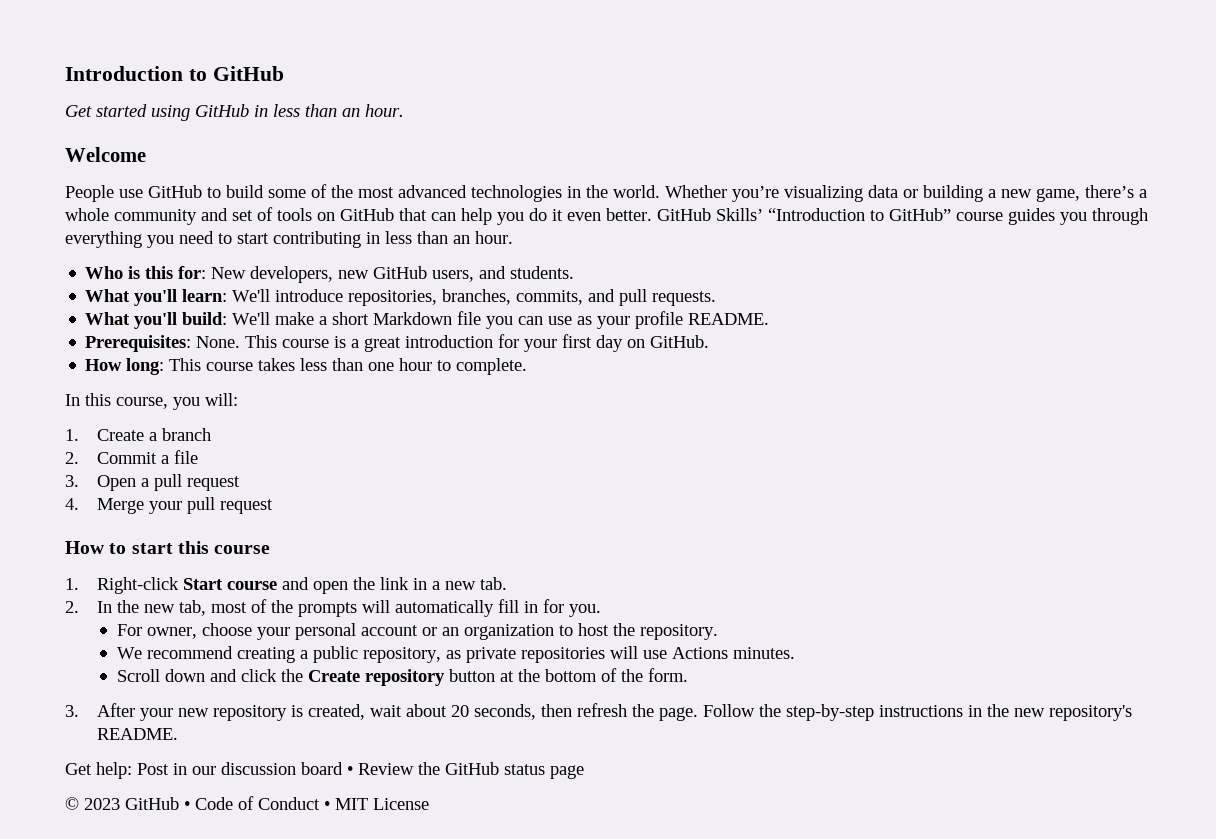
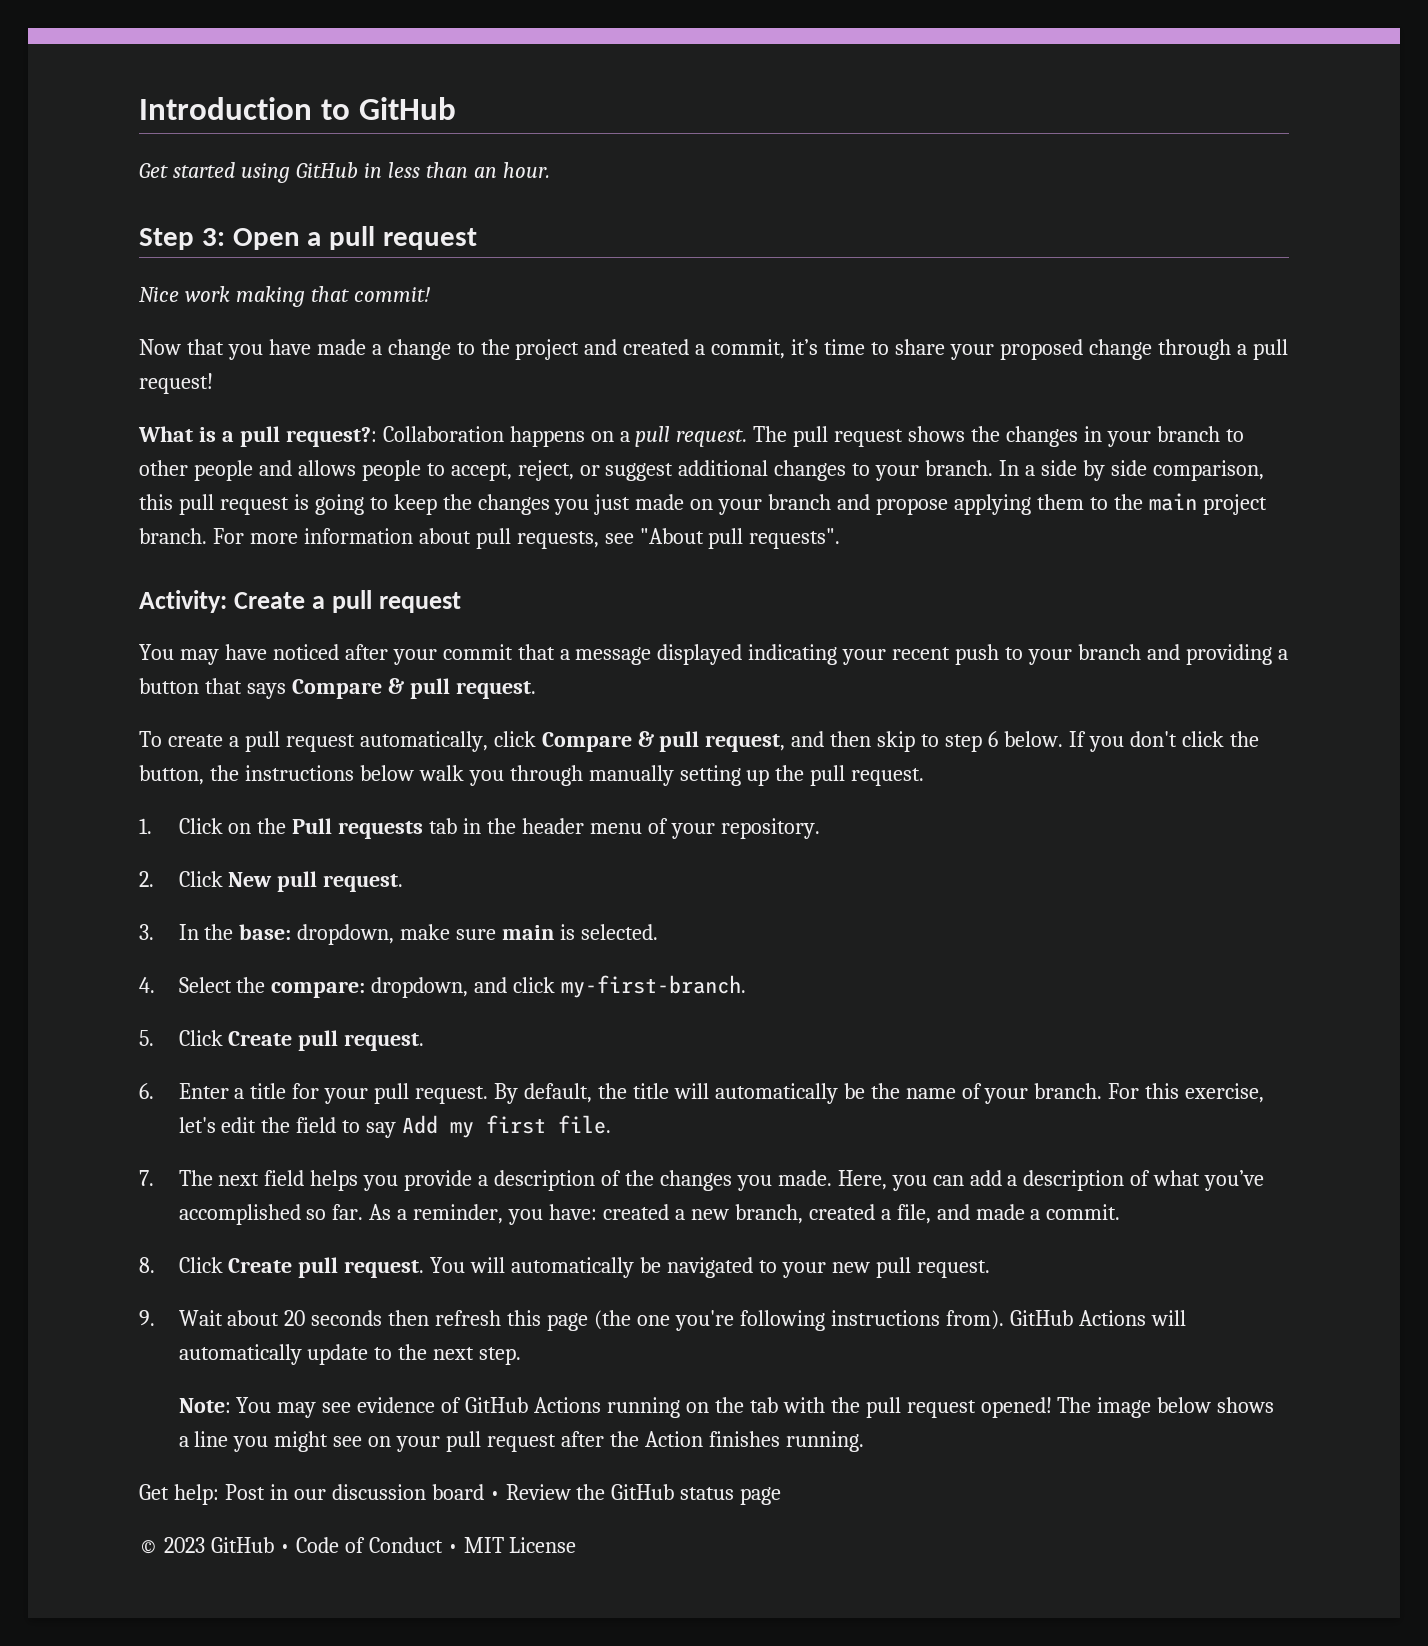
[65,147,146,162] [65,184,1147,202] [65,207,1148,225] [65,231,513,248] [85,266,575,283] [85,289,717,306] [85,311,770,329] [85,334,710,352] [85,358,528,375] [65,393,238,410] [65,428,211,441] [65,450,198,464] [65,474,240,491] [65,497,273,514] [65,541,271,554] [65,577,507,594] [65,599,601,617] [117,623,719,640] [117,646,796,663] [117,668,689,686] [65,703,402,721] Welcome // People use GitHub to build some of the most advanced technologies in the world. Whether you’re visualizing data or building a new game, there’s a whole community and set of tools on GitHub that can help you do it even better. GitHub Skills’ “Introduction to GitHub” course guides you through everything you need to start contributing in less than an hour. // Who is this for: New developers, new GitHub users, and students. // What you'll learn: We'll introduce repositories, branches, commits, and pull requests. // What you'll build: We'll make a short Markdown file you can use as your profile README. // Prerequisites: None. This course is a great introduction for your first day on GitHub. // How long: This course takes less than one hour to complete. // In this course, you will: // 1. Create a branch // 2. Commit a file // 3. Open a pull request // 4. Merge your pull request // How to start this course // 1. Right-click Start course and open the link in a new tab. // 2. In the new tab, most of the prompts will automatically fill in for you. // For owner, choose your personal account or an organization to host the repository. // We recommend creating a public repository, as private repositories will use Actions minutes. // Scroll down and click the Create repository button at the bottom of the form. // 3. After your new repository is created, wait -> [139,226,478,250] [139,286,430,307] [139,339,1288,360] [139,373,213,394] [138,426,1244,447] [139,460,1264,481] [139,493,1267,515] [139,528,841,549] [139,590,462,613] [139,644,1288,665] [139,678,536,699] [139,731,1259,752] [139,765,925,786] [139,818,820,839] [139,871,404,892] [139,924,659,945] [139,975,747,998] [139,1030,425,1051] [139,1083,1265,1104] [178,1115,612,1138] [139,1170,1265,1191] [178,1204,1121,1225] [139,1257,990,1278] [139,1310,223,1326] Step 3: Open a pull request // Nice work making that commit! // Now that you have made a change to the project and created a commit, it’s time to share your proposed change through a pull request! // What is a pull request?: Collaboration happens on a pull request. The pull request shows the changes in your branch to other people and allows people to accept, reject, or suggest additional changes to your branch. In a side by side comparison, this pull request is going to keep the changes you just made on your branch and propose applying them to the main project branch. For more information about pull requests, see "About pull requests". // Activity: Create a pull request // You may have noticed after your commit that a message displayed indicating your recent push to your branch and providing a button that says Compare & pull request. // To create a pull request automatically, click Compare & pull request, and then skip to step 6 below. If you don't click the button, the instructions below walk you through manually setting up the pull request. // 1. Click on the Pull requests tab in the header menu of your repository. // 2. Click New pull request. // 3. In the base: dropdown, make sure main is selected. // 4. Select the compare: dropdown, and click my-first-branch. // 5. Click Create pull request. // 6. Enter a title for your pull request. By default, the title will automatically be the name of your branch. For this exercise, let's edit the field to say Add my first file. // 7. The next field helps you provide a description of the changes you made. Here, you can add a description of what you’ve accomplished so far. As a reminder, you have: created a new branch, created a file, and made a commit. // 8. Click Create pull request. You will automatically be navigated to your new pull request. // 9. Wait
[473,704,536,720] seconds, -> [311,1310,383,1326] seconds
[631,704,1132,721] [96,728,178,740] the page. Follow the step-by-step instructions in the new repository's README. -> [507,1310,1186,1331] [178,1344,522,1365] [178,1397,1275,1418] [178,1431,864,1452] this page (the one you're following instructions from). GitHub Actions will automatically update to the next step. // Note: You may see evidence of GitHub Actions running on the tab with the pull request opened! The image below shows a line you might see on your pull request after the Action finishes running.

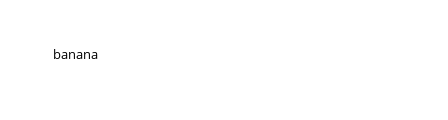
[139,97,456,120] [139,162,550,183] [139,226,478,250] [139,286,430,307] [139,339,1288,360] [139,373,213,394] [138,426,1244,447] [139,460,1264,481] [139,493,1267,515] [139,528,841,549] [139,590,462,613] [139,644,1288,665] [139,678,536,699] [139,731,1259,752] [139,765,925,786] [139,818,820,839] [139,871,404,892] [139,924,659,945] [139,975,747,998] [139,1030,425,1051] [139,1083,1265,1104] [178,1115,612,1138] [139,1170,1265,1191] [178,1204,1121,1225] [139,1257,990,1278] [139,1310,1186,1331] [178,1344,522,1365] [178,1397,1275,1418] [178,1431,864,1452] [139,1484,782,1505] [139,1537,577,1554] Introduction to GitHub // Get started using GitHub in less than an hour. // Step 3: Open a pull request // Nice work making that commit! // Now that you have made a change to the project and created a commit, it’s time to share your proposed change through a pull request! // What is a pull request?: Collaboration happens on a pull request. The pull request shows the changes in your branch to other people and allows people to accept, reject, or suggest additional changes to your branch. In a side by side comparison, this pull request is going to keep the changes you just made on your branch and propose applying them to the main project branch. For more information about pull requests, see "About pull requests". // Activity: Create a pull request // You may have noticed after your commit that a message displayed indicating your recent push to your branch and providing a button that says Compare & pull request. // To create a pull request automatically, click Compare & pull request, and then skip to step 6 below. If you don't click the button, the instructions below walk you through manually setting up the pull request. // 1. Click on the Pull requests tab in the header menu of your repository. // 2. Click New pull request. // 3. In the base: dropdown, make sure main is selected. // 4. Select the compare: dropdown, and click my-first-branch. // 5. Click Create pull request. // 6. Enter a title for your pull request. By default, the title will automatically be the name of your branch. For this exercise, let's edit the field to say Add my first file. // 7. The next field helps you provide a description of the changes you made. Here, you can add a description of what you’ve accomplished so far. As a reminder, you have: created a new branch, created a file, and made a commit. // 8. Click Create pull request. You will automatically be navigated to your new pull request. // 9. Wait about 20 seconds then refresh this page (the one you're following instructions from). GitHub Actions will automatically update to the next step. // Note: You may see evidence of GitHub Actions running on the tab with the pull request opened! The image below shows a line you might see on your pull request after the Action finishes running. // Get help: Post in our discussion board • Review the GitHub status page // © 2023 GitHub • Code of Conduct • MIT License -> [53,49,98,59] banana

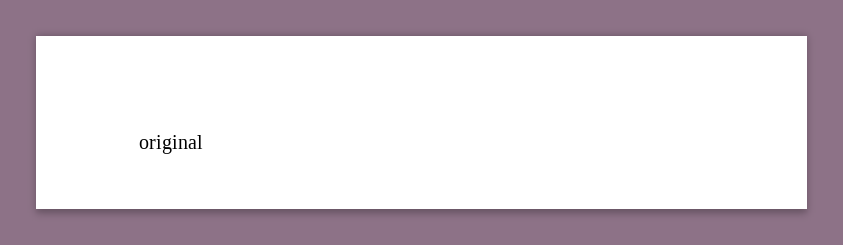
[53,49,98,59] banana -> [139,135,203,154] original

